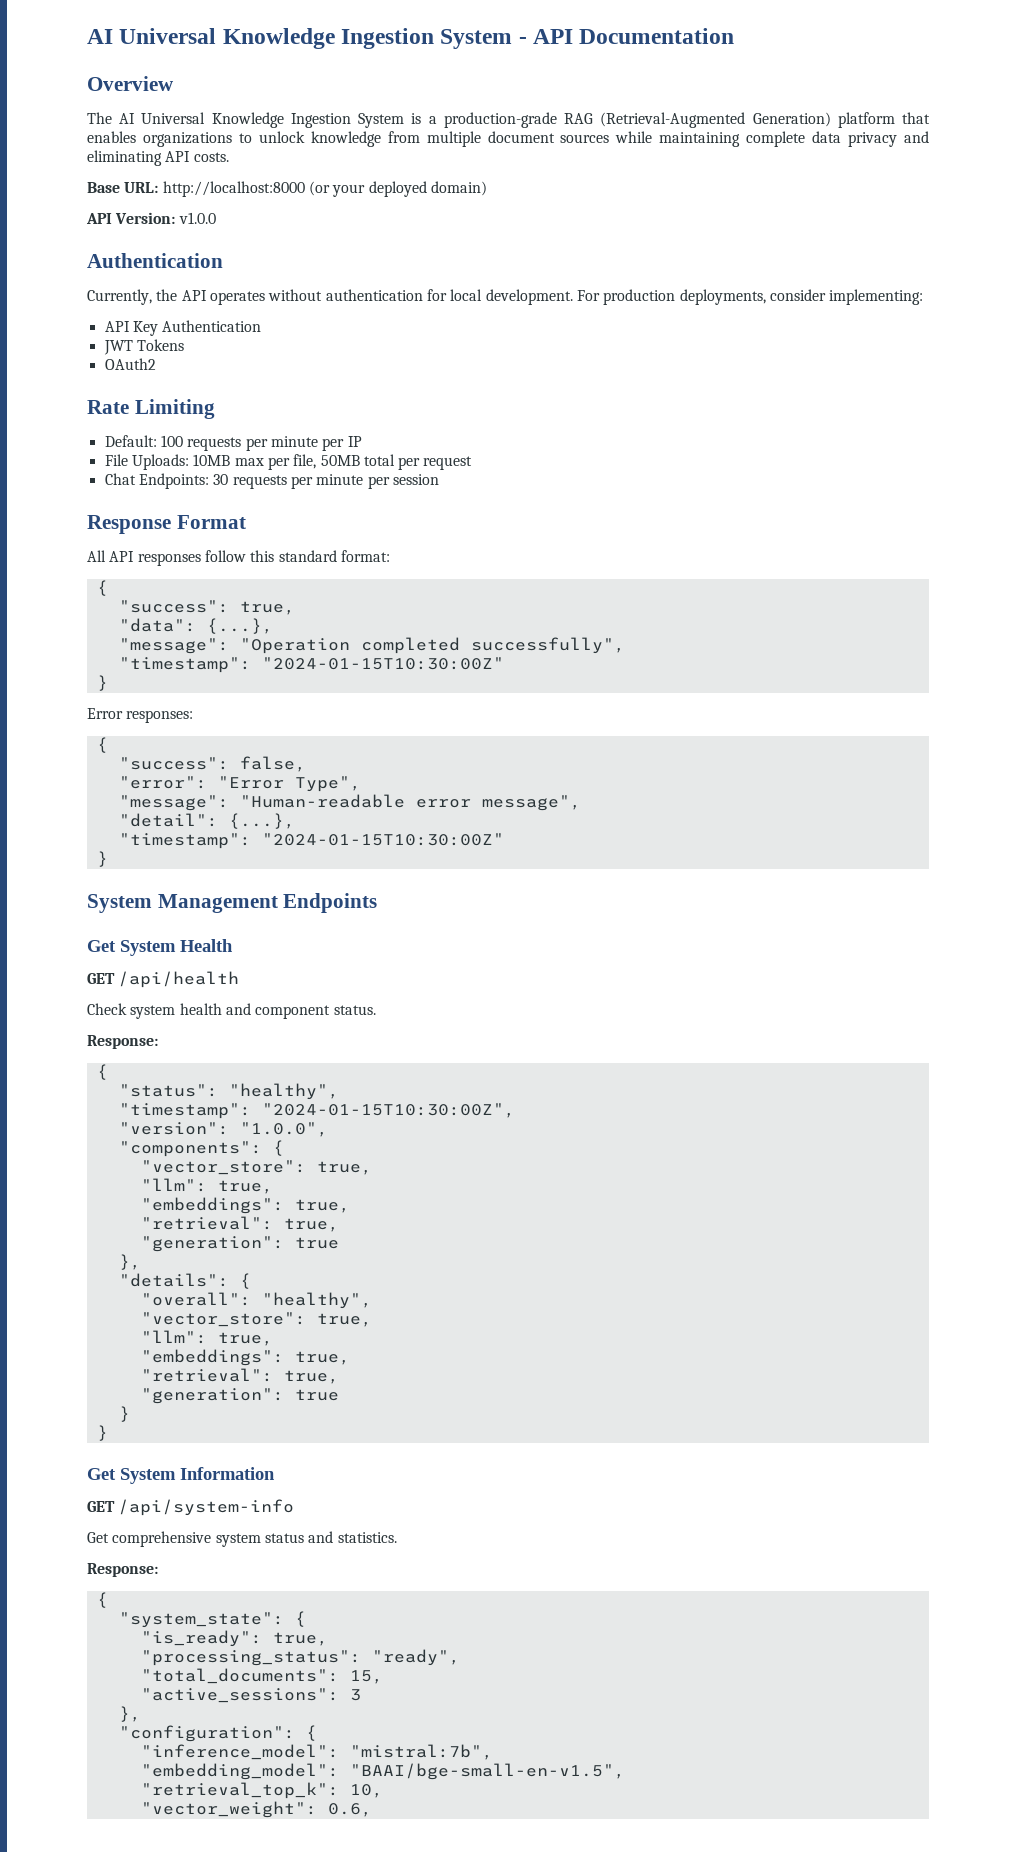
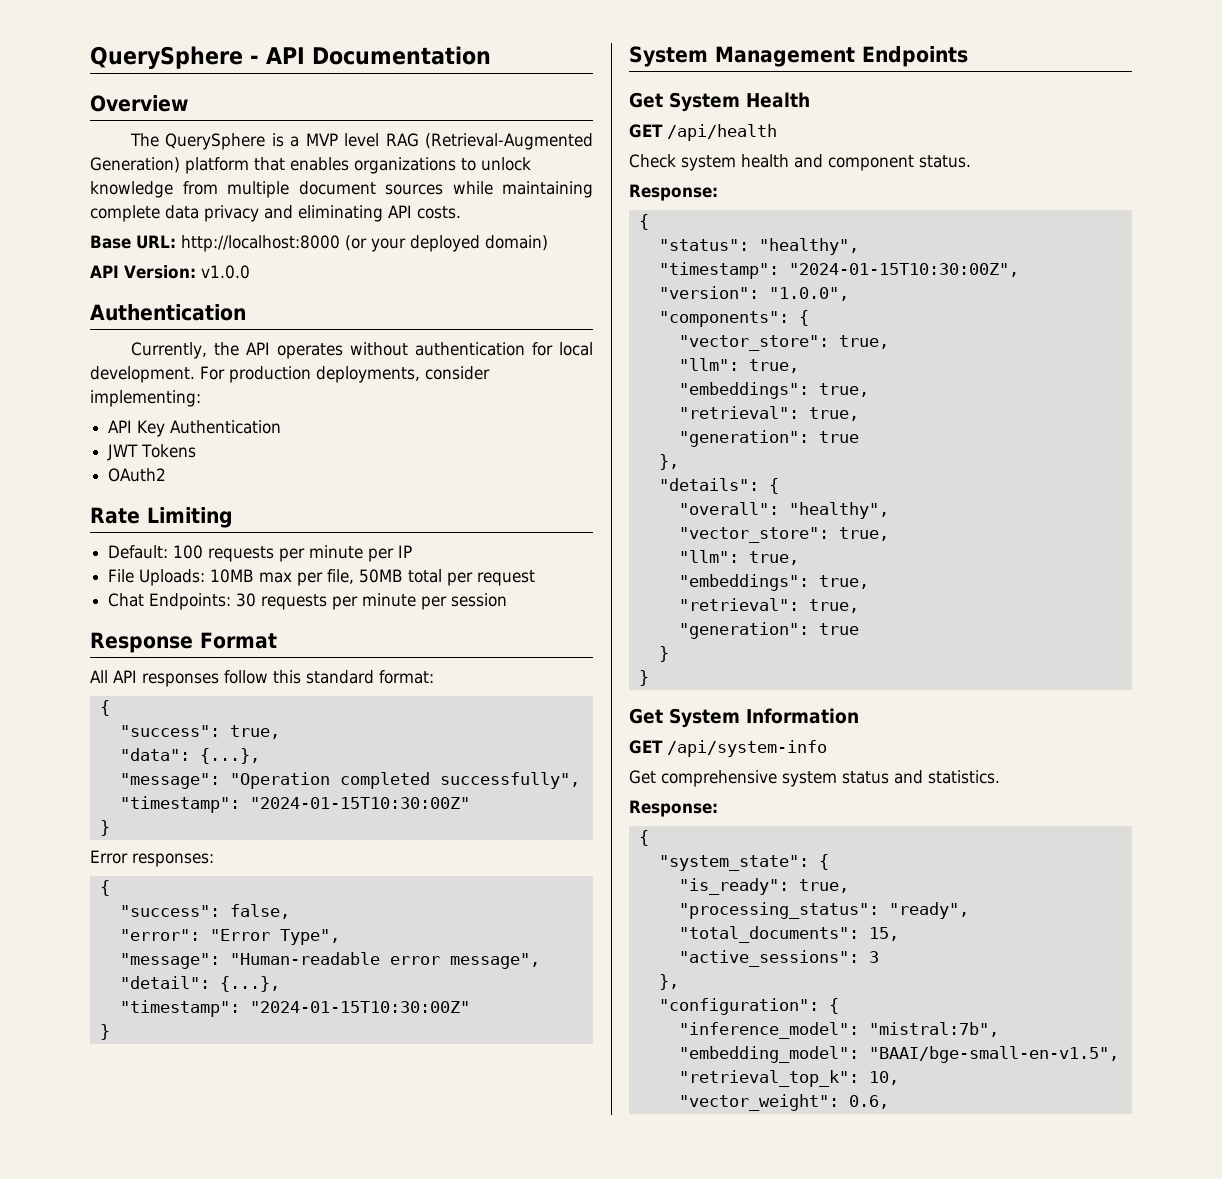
[87,28,513,49] AI Universal Knowledge Ingestion System -> [90,46,243,69] QuerySphere
[119,112,557,128] AI Universal Knowledge Ingestion System is a production-grade -> [165,133,380,150] QuerySphere is a MVP level

